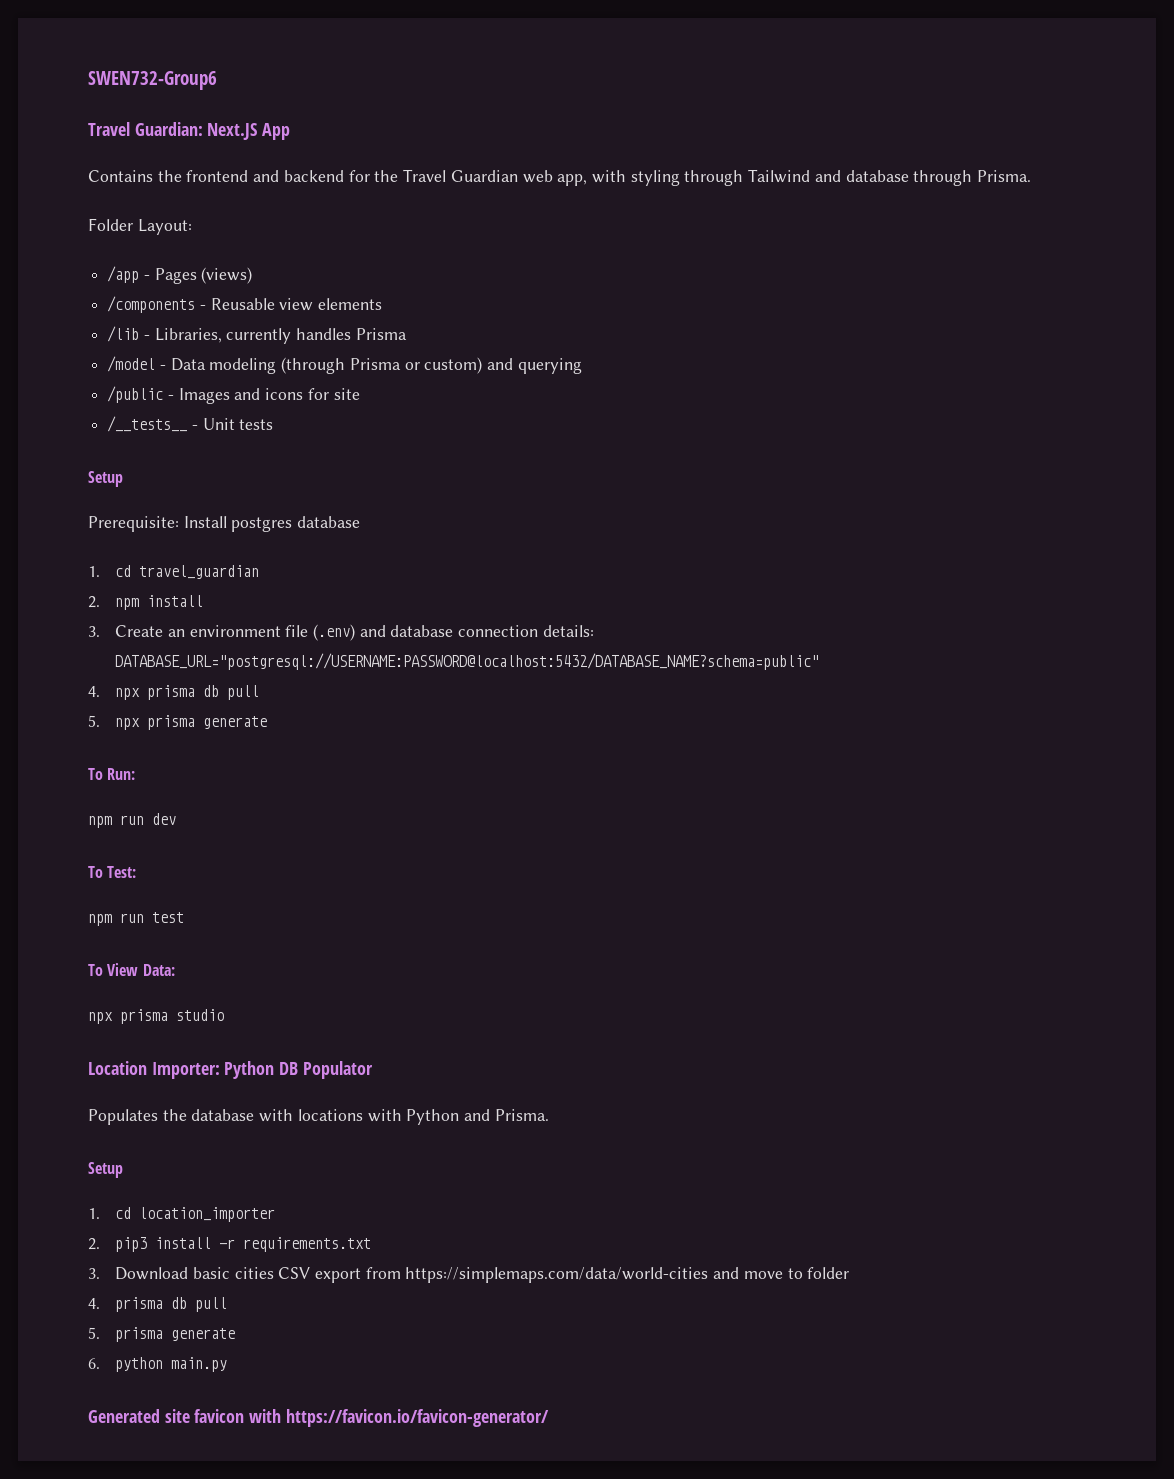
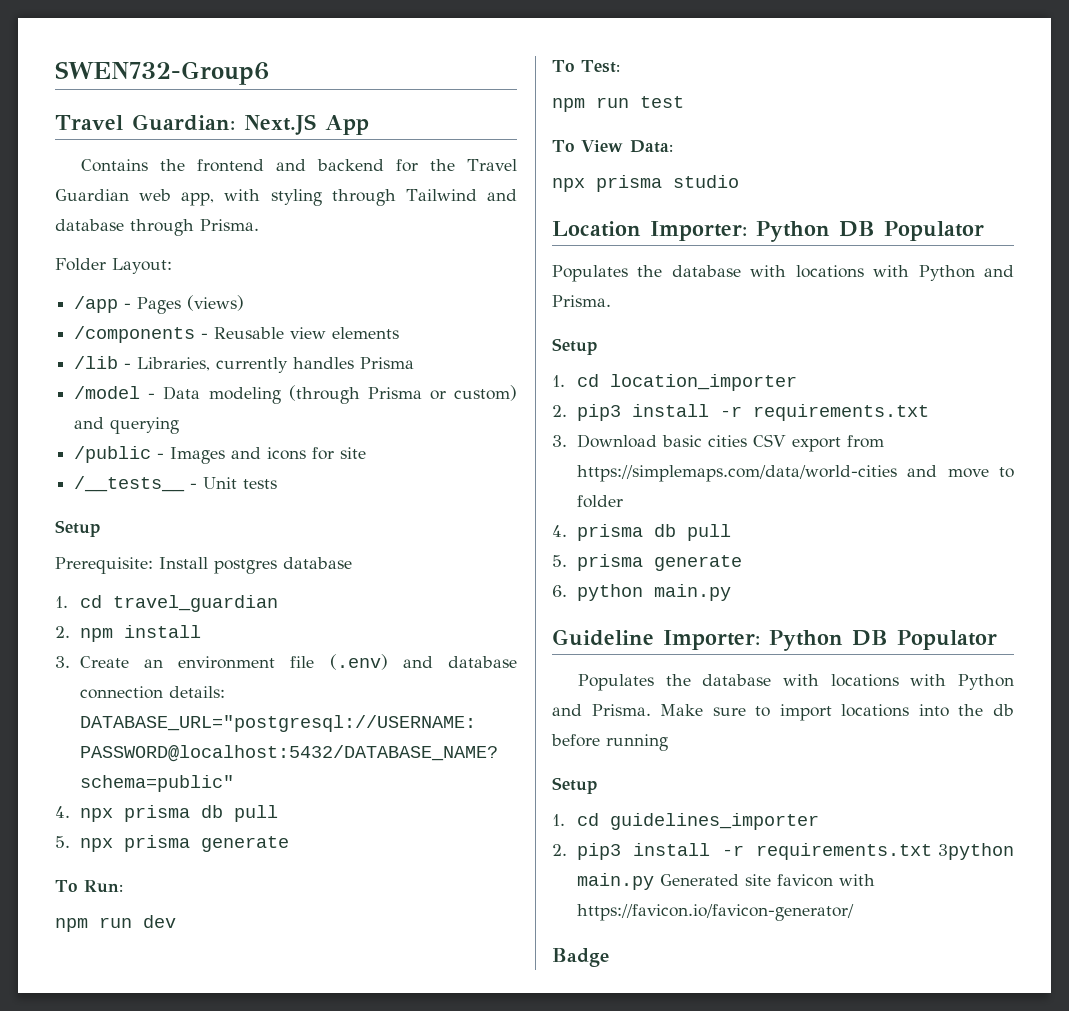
(228, 1364) none -> [552,629,997,651] [578,674,1014,691] [552,704,1014,721] [551,734,668,751] [552,777,597,794] [552,813,819,830] [552,843,1014,860] [576,873,654,890] Guideline Importer: Python DB Populator // Populates the database with locations with Python and Prisma. Make sure to import locations into the db before running // Setup // 1. cd guidelines_importer // 2. pip3 install -r requirements.txt 3python main.py
(549, 1418) none -> [552,948,609,967] // Badge

